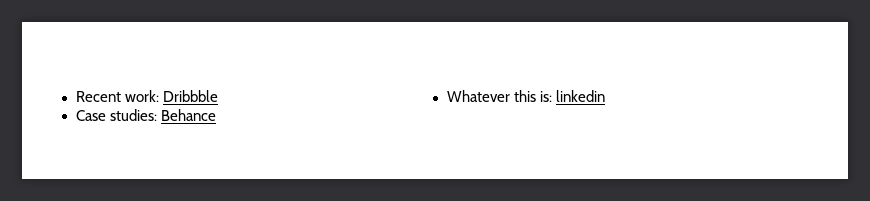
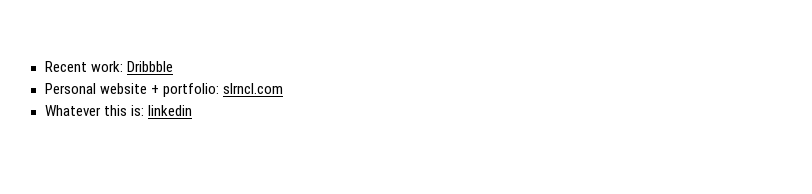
[75,109,216,121] Case studies: Behance -> [44,83,283,97] Personal website + portfolio: slrncl.com

